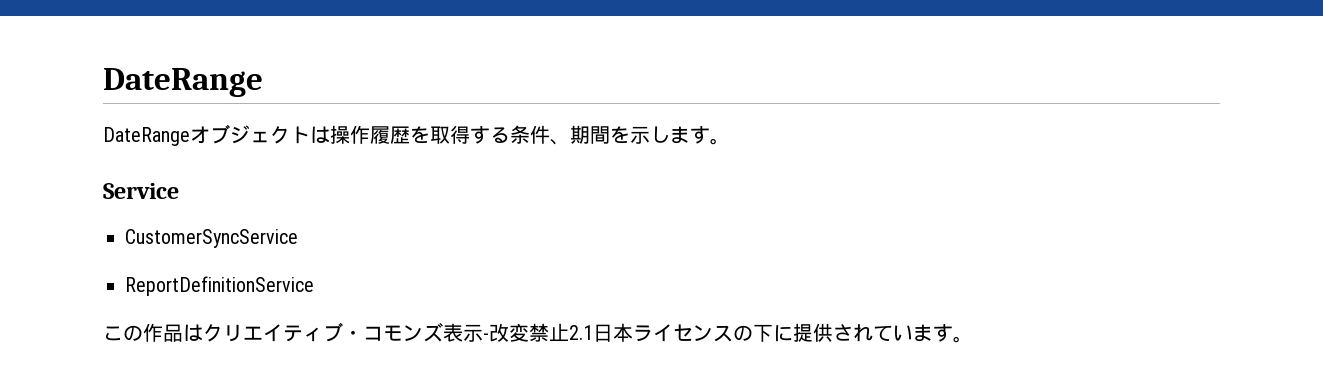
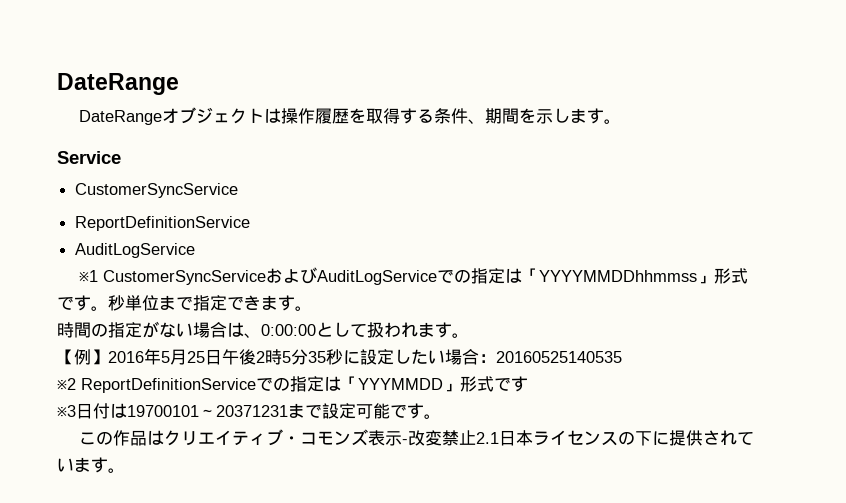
(314, 286) none -> [75,243,196,258] [78,267,748,285] [57,295,312,311] [57,321,469,338] [57,348,622,365] [57,376,528,393] [57,403,441,419] // AuditLogService // ※1 CustomerSyncServiceおよびAuditLogServiceでの指定は「YYYYMMDDhhmmss」形式です。秒単位まで指定できます。 // 時間の指定がない場合は、0:00:00として扱われます。 // 【例】2016年5月25日午後2時5分35秒に設定したい場合：20160525140535 // ※2 ReportDefinitionServiceでの指定は「YYYMMDD」形式です // ※3日付は19700101～20371231まで設定可能です。

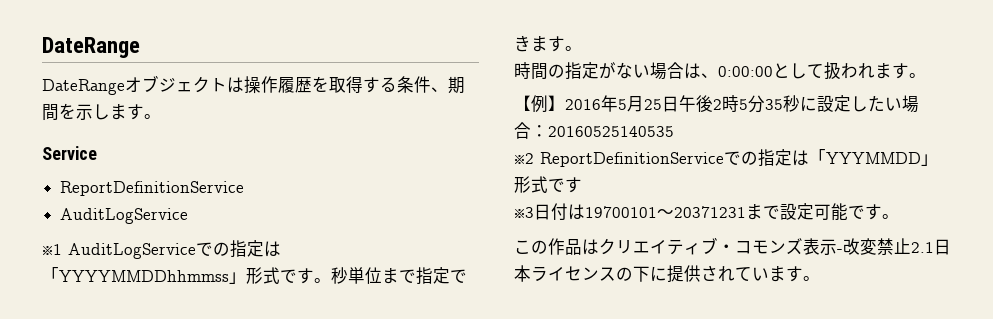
[75,183,239,198] // CustomerSyncService -> (97, 153) none
[102,267,317,285] CustomerSyncServiceおよび -> (62, 250) none

